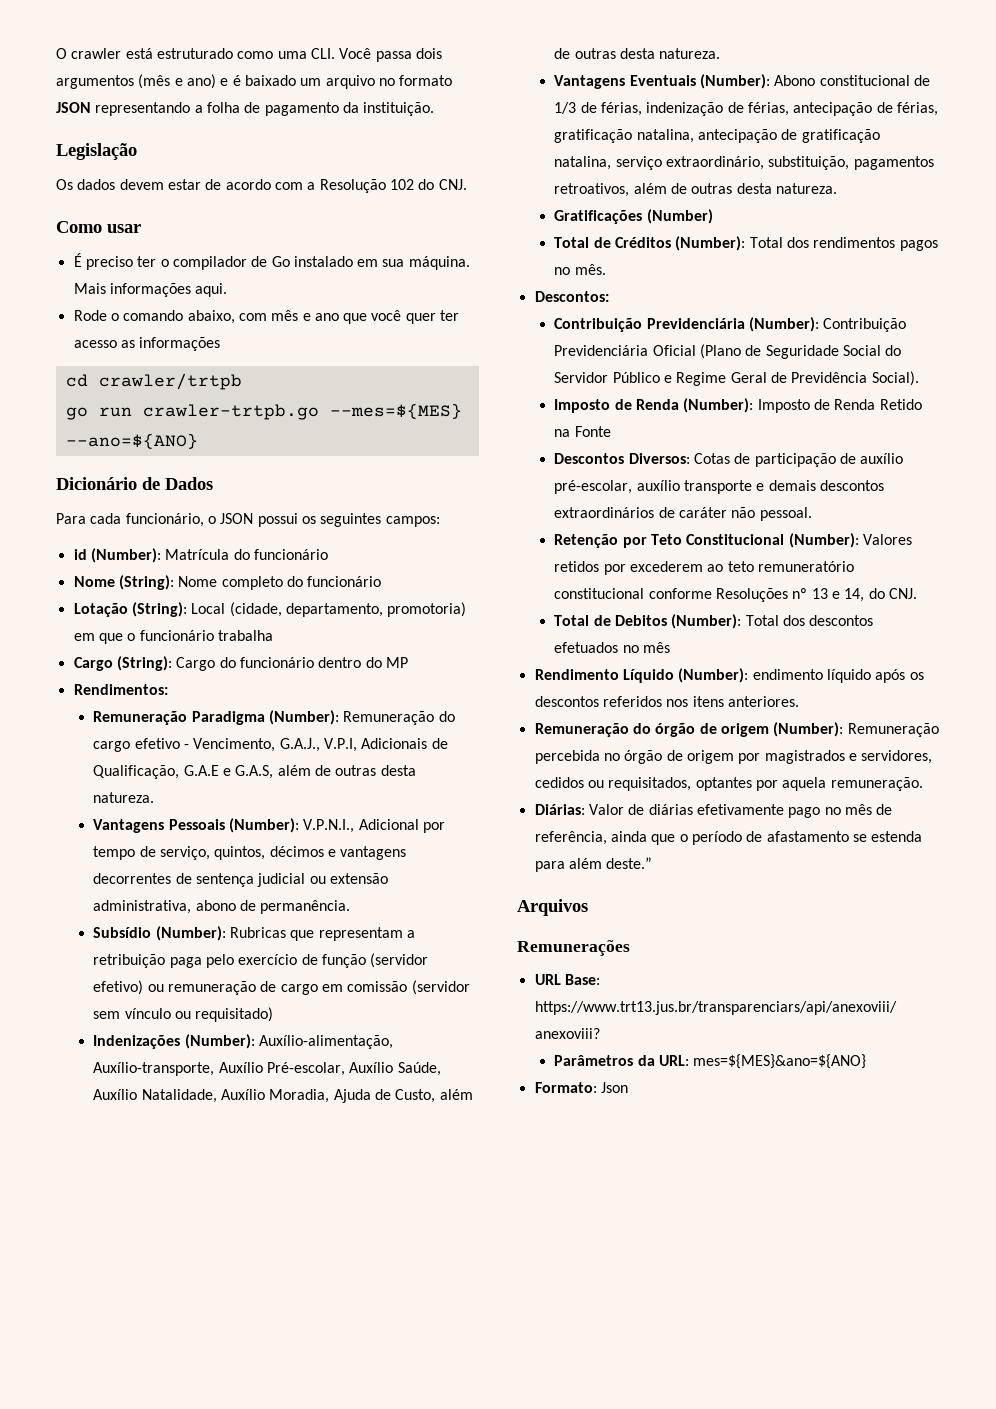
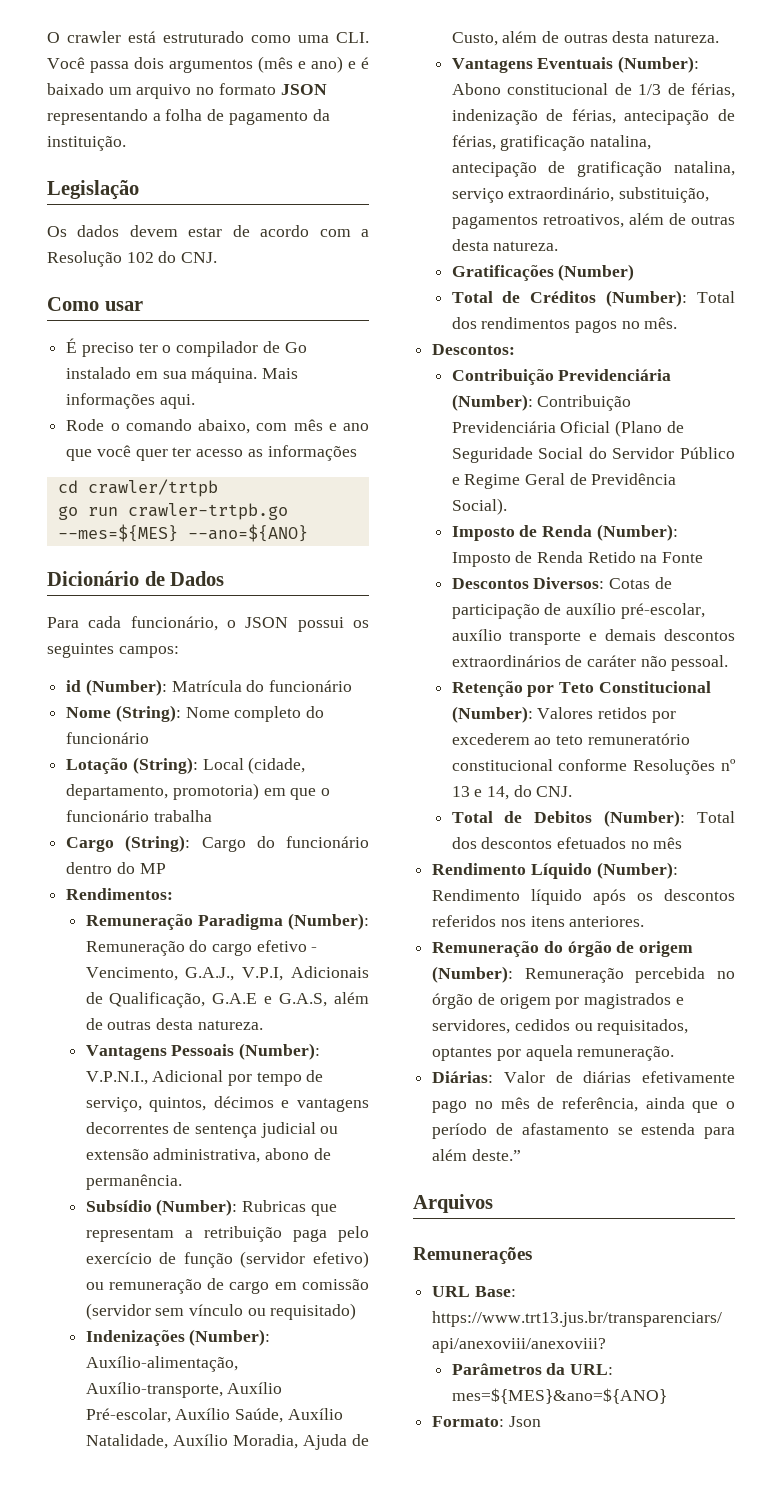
[752,669,823,680] endimento -> [432,889,521,901] Rendimento

